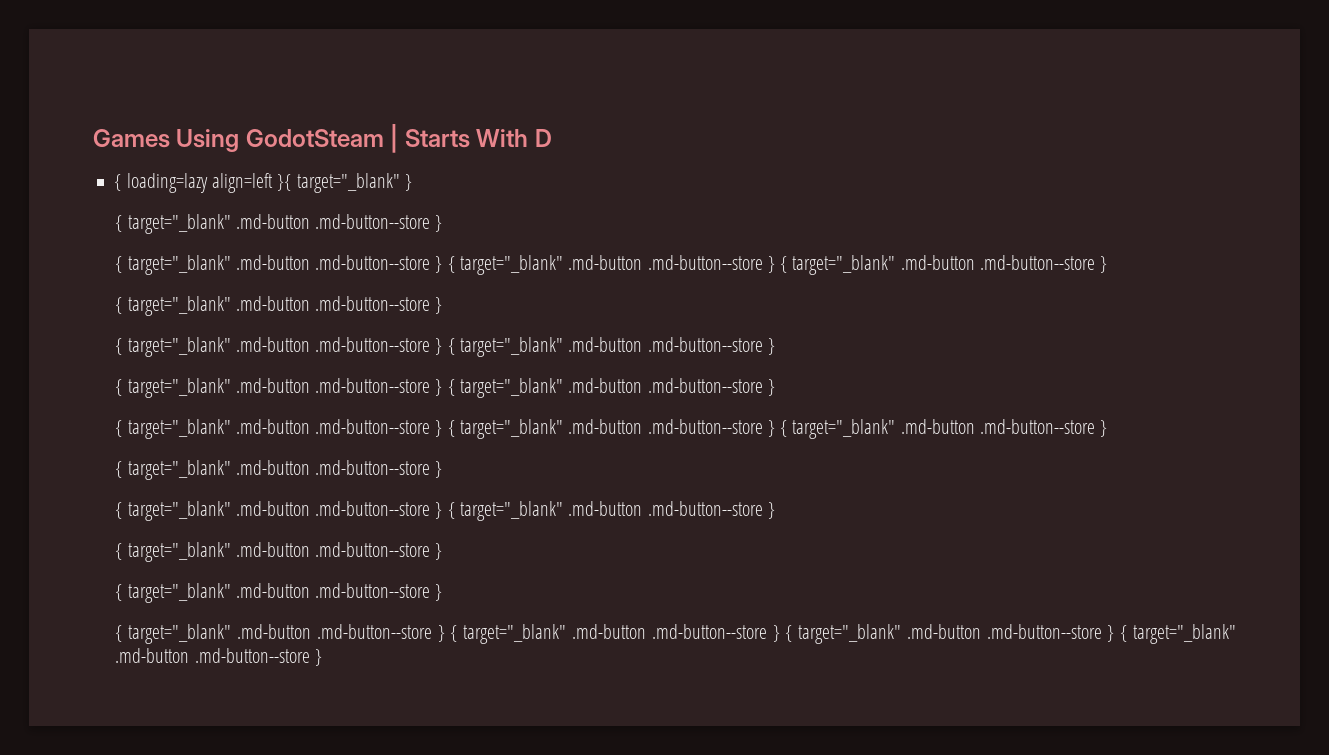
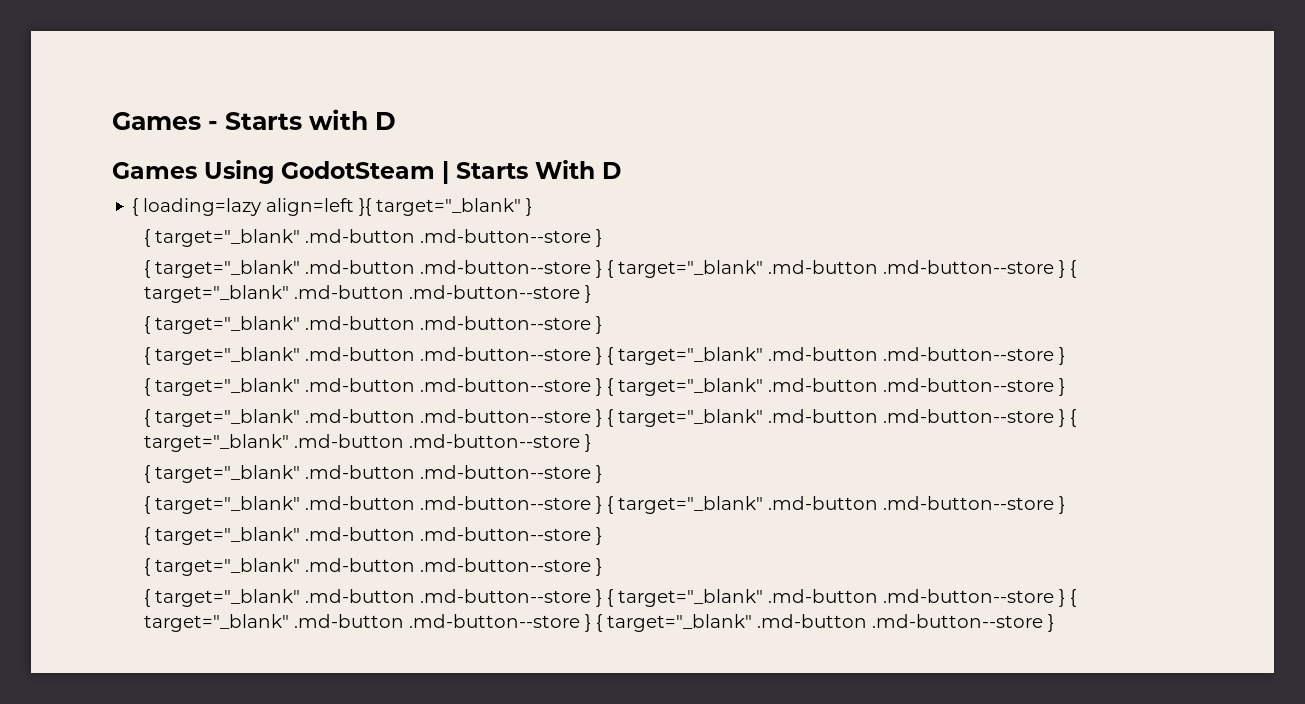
[93,129,170,148] Games -> [112,109,396,130] [112,162,197,179] Games - Starts with D // Games

